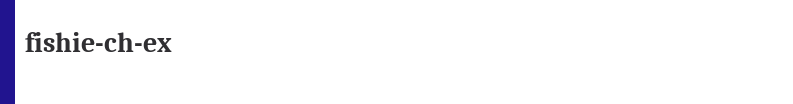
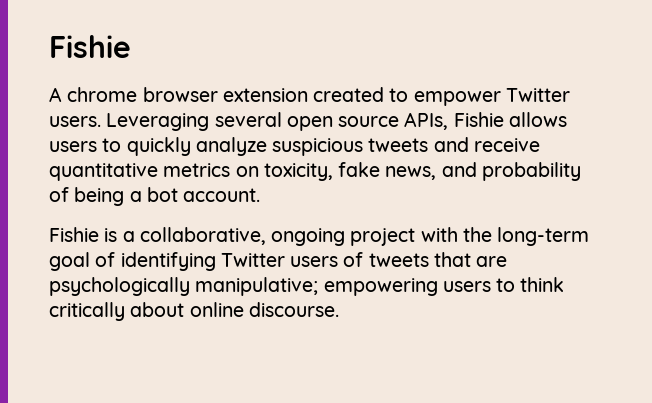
[25,32,172,52] fishie-ch-ex -> [49,35,131,58] [49,87,570,106] [49,112,567,131] [49,137,540,156] [49,162,581,181] [49,187,261,206] [49,227,590,246] [49,252,508,271] [49,277,565,296] [49,302,339,321] Fishie // A chrome browser extension created to empower Twitter users. Leveraging several open source APIs, Fishie allows users to quickly analyze suspicious tweets and receive quantitative metrics on toxicity, fake news, and probability of being a bot account. // Fishie is a collaborative, ongoing project with the long-term goal of identifying Twitter users of tweets that are psychologically manipulative; empowering users to think critically about online discourse.

